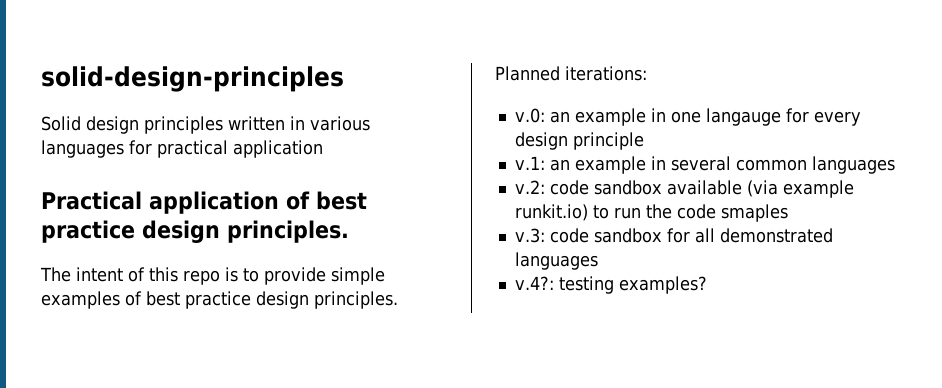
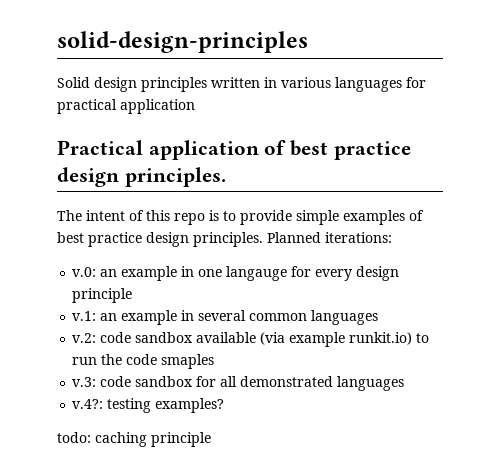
(707, 285) none -> [57,432,211,447] // todo: caching principle

